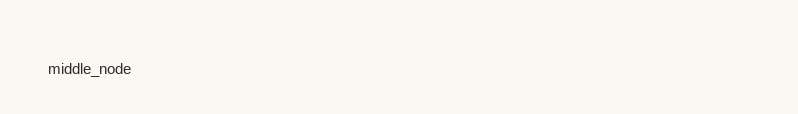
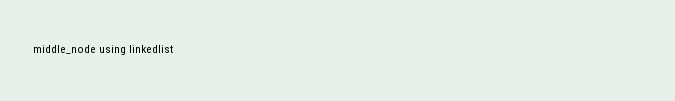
(131, 70) none -> [99,45,174,55] using linkedlist

